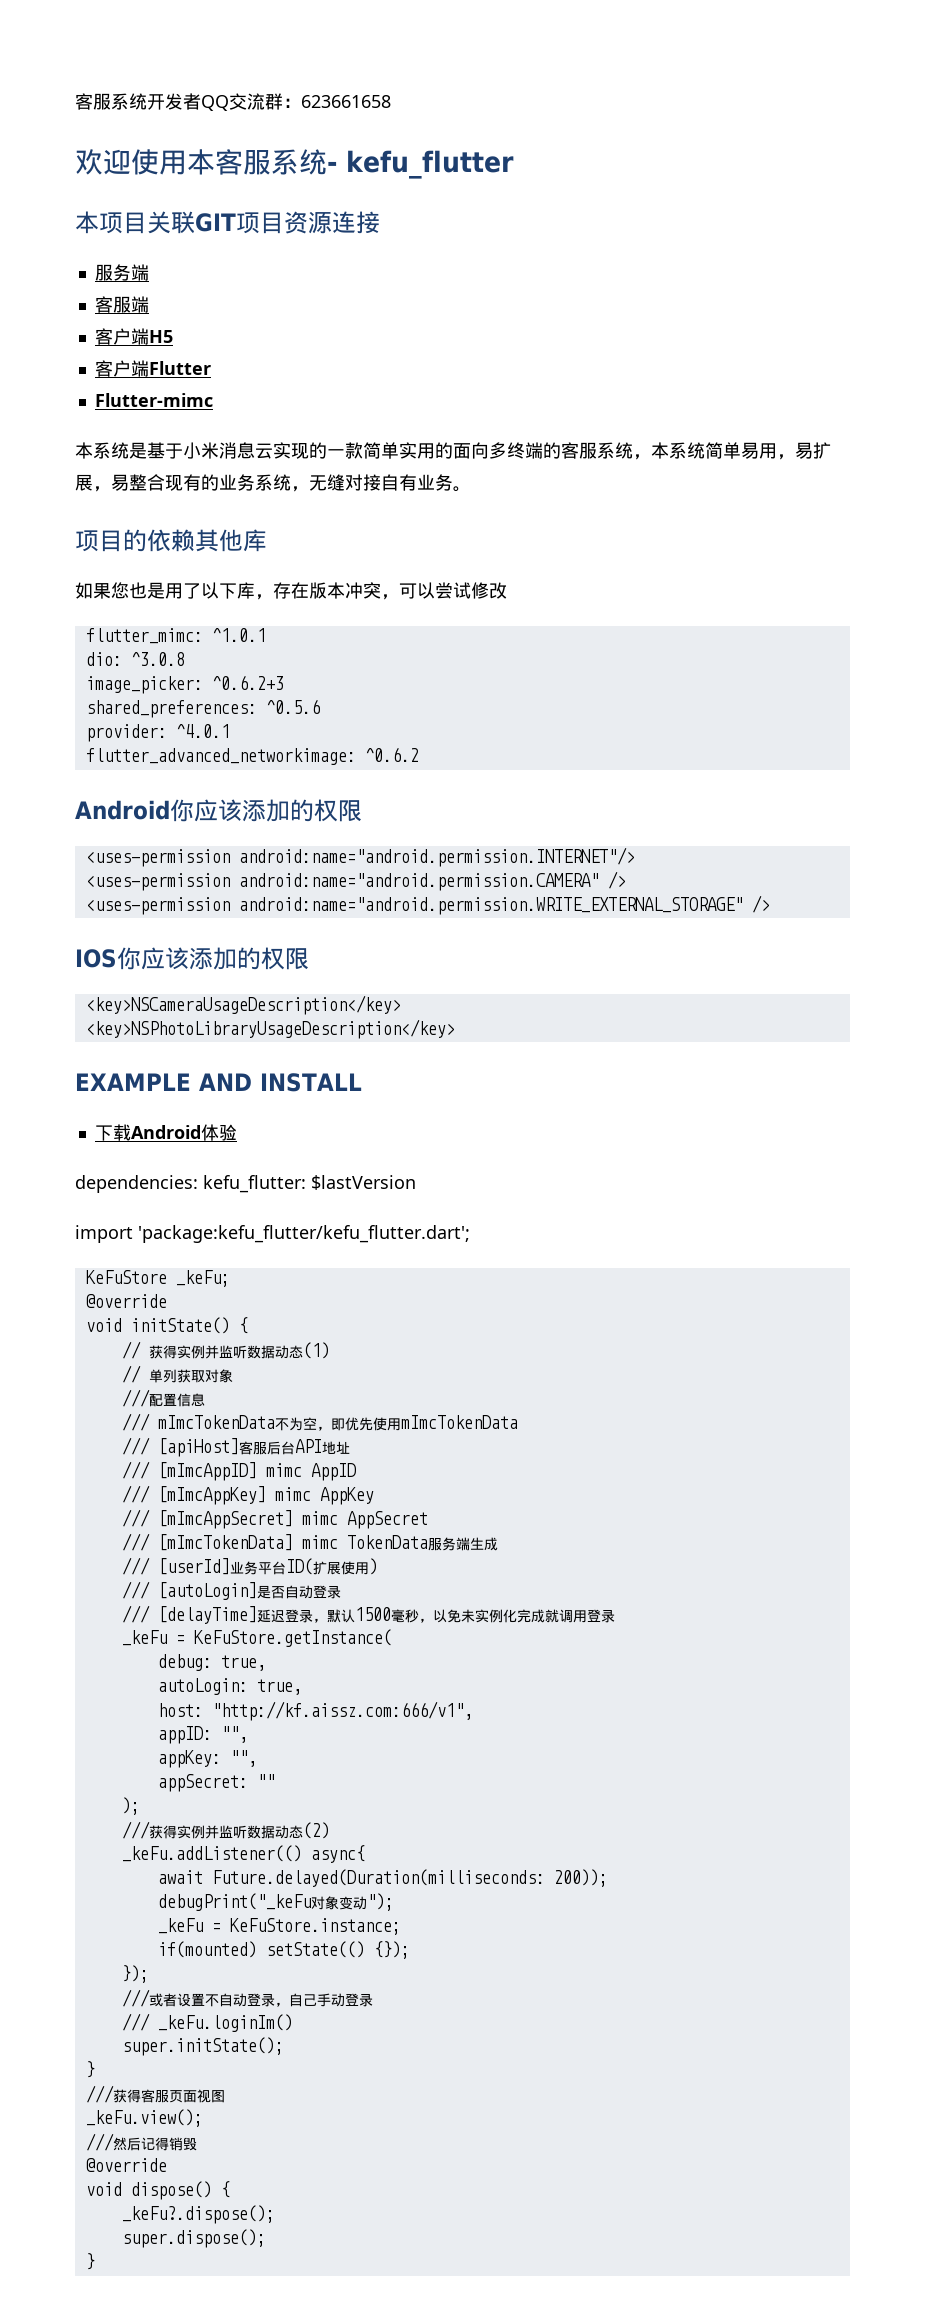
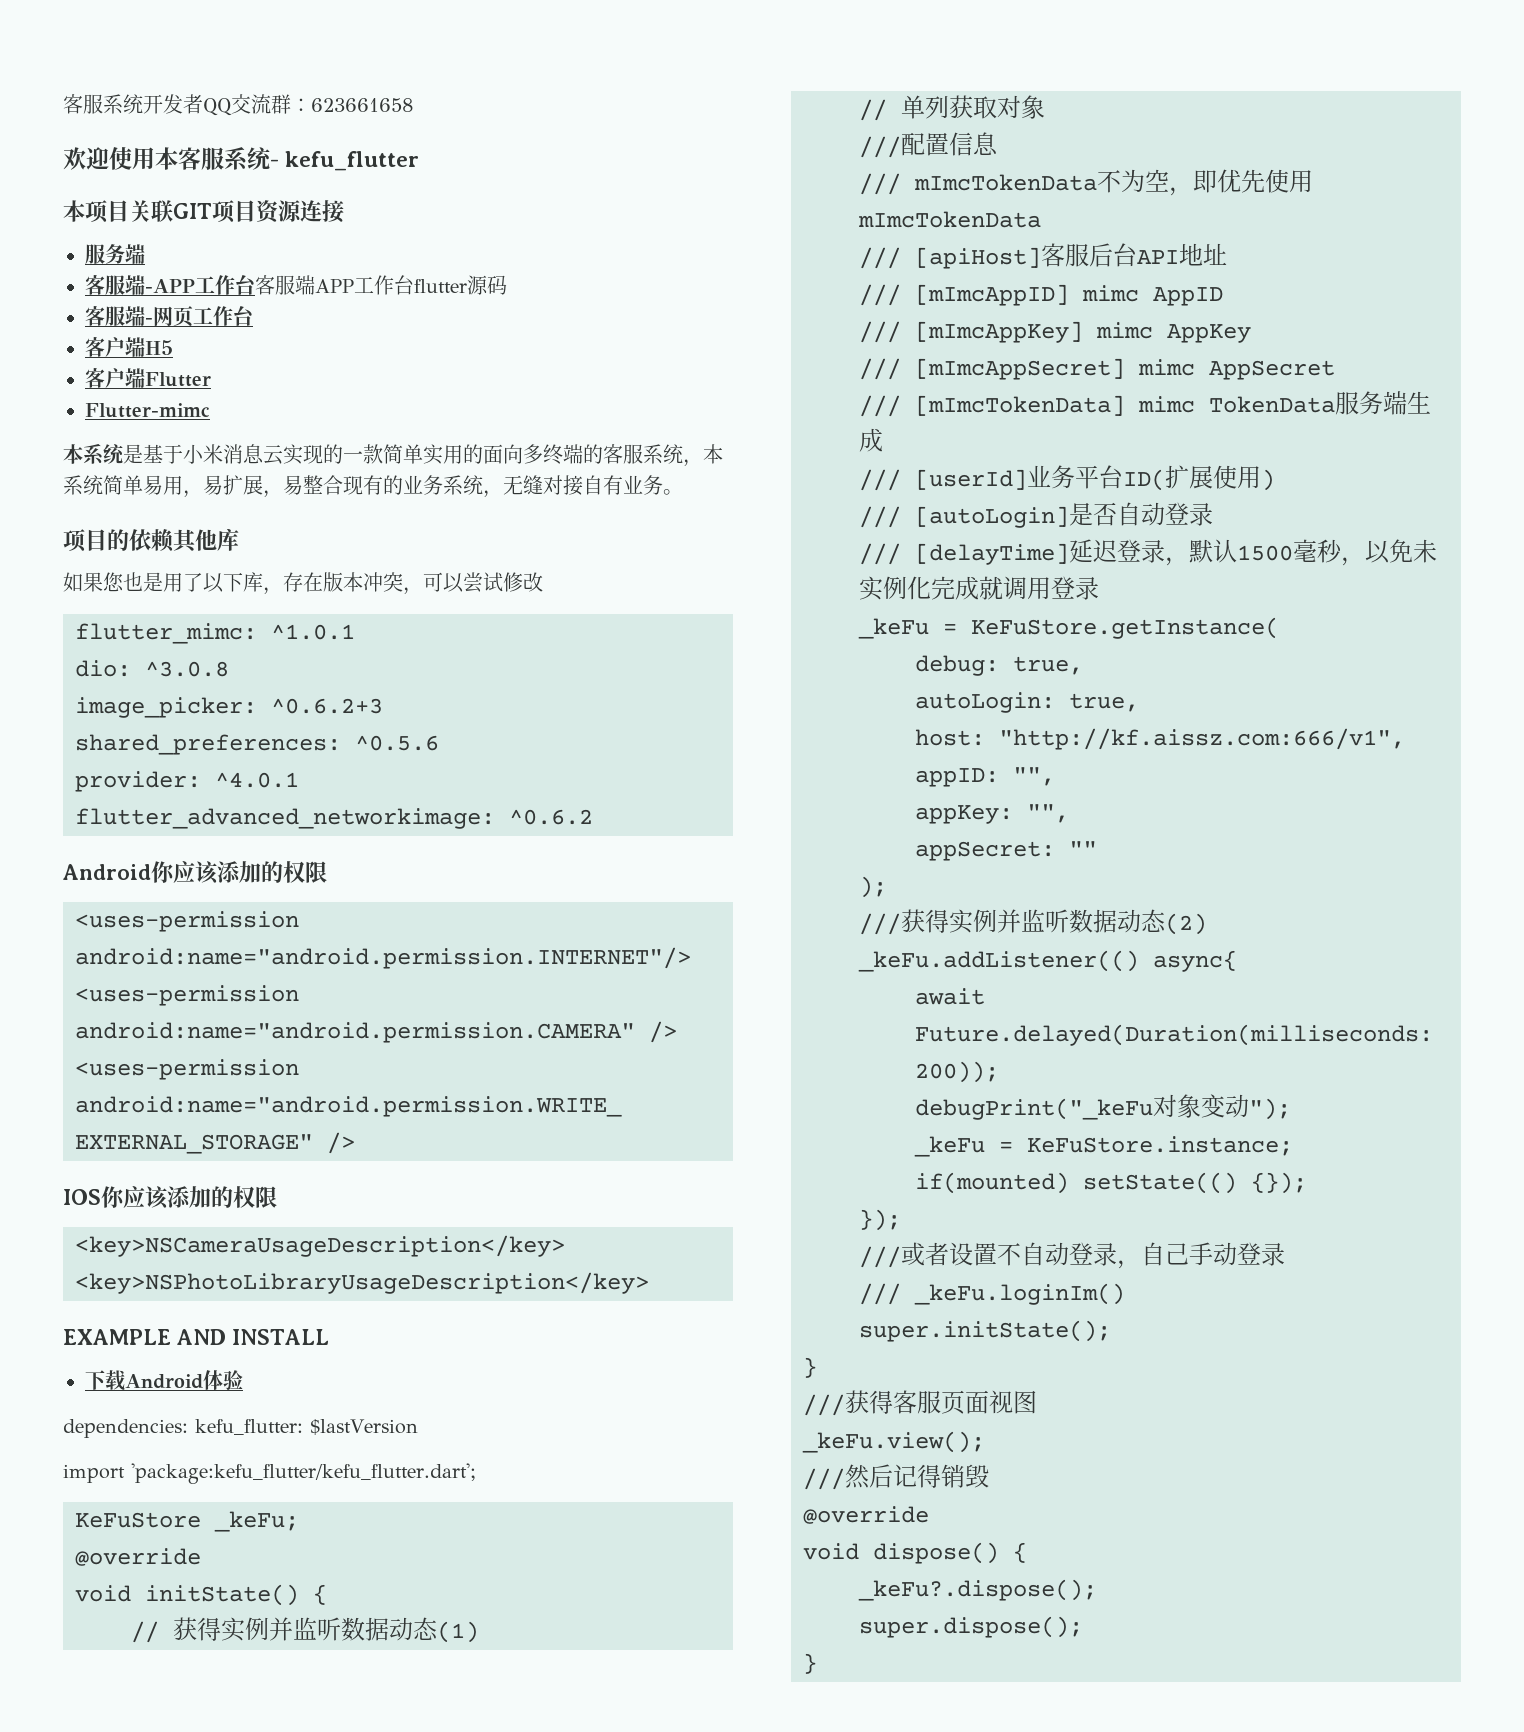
(149, 304) none -> [145,275,507,295] [85,306,254,327] -APP工作台客服端APP工作台flutter源码 // 客服端-网页工作台

